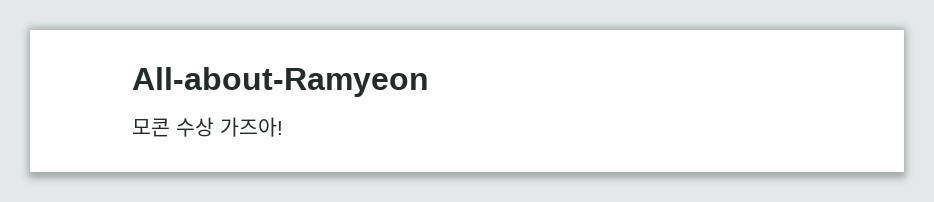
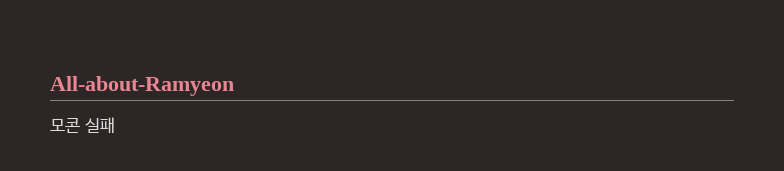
[176,117,283,137] 수상 가즈아! -> [84,117,115,133] 실패

